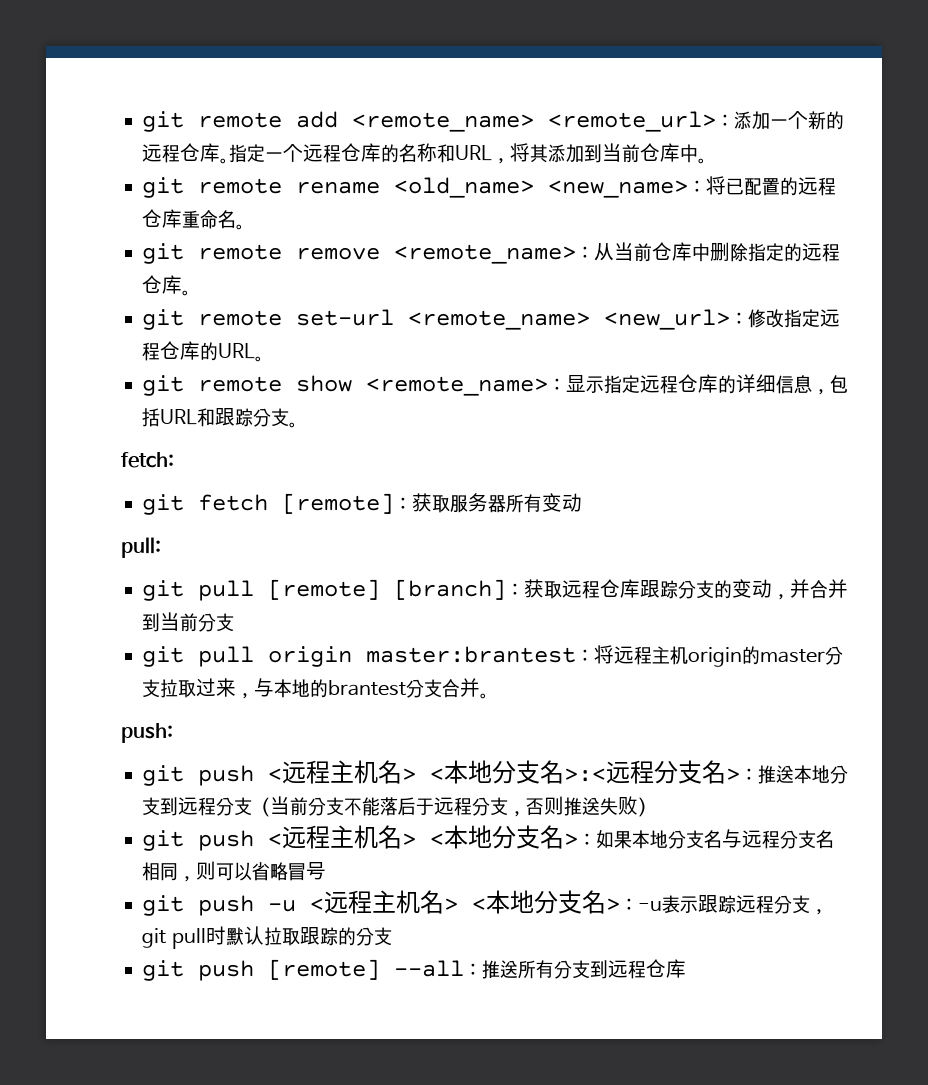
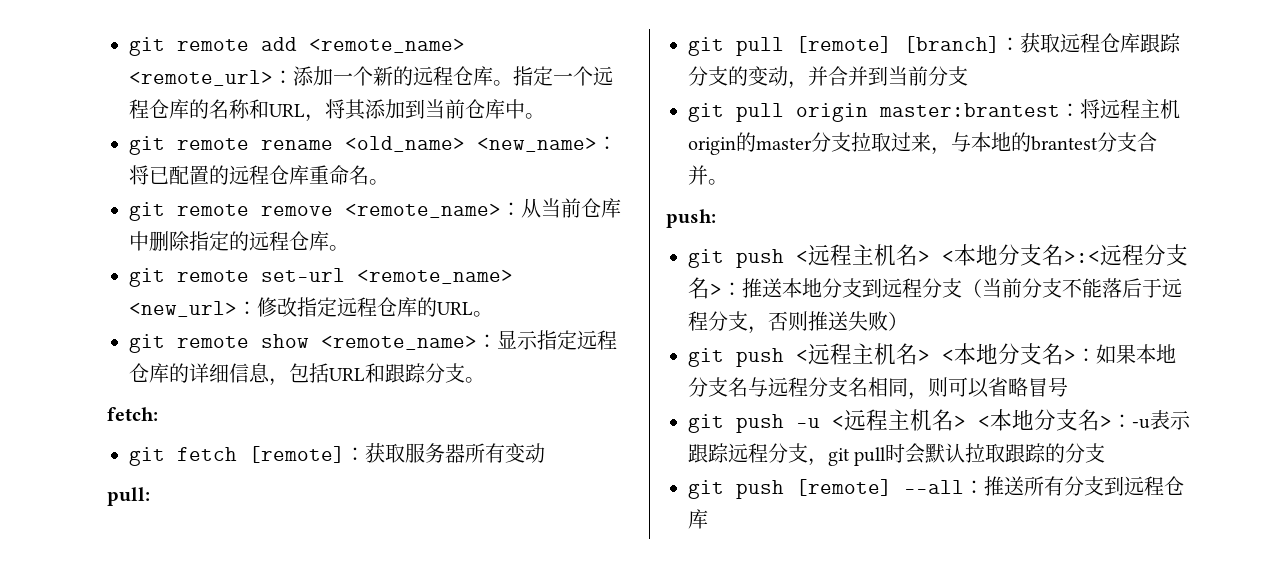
(226, 935) none -> [905,443,926,464] 会

